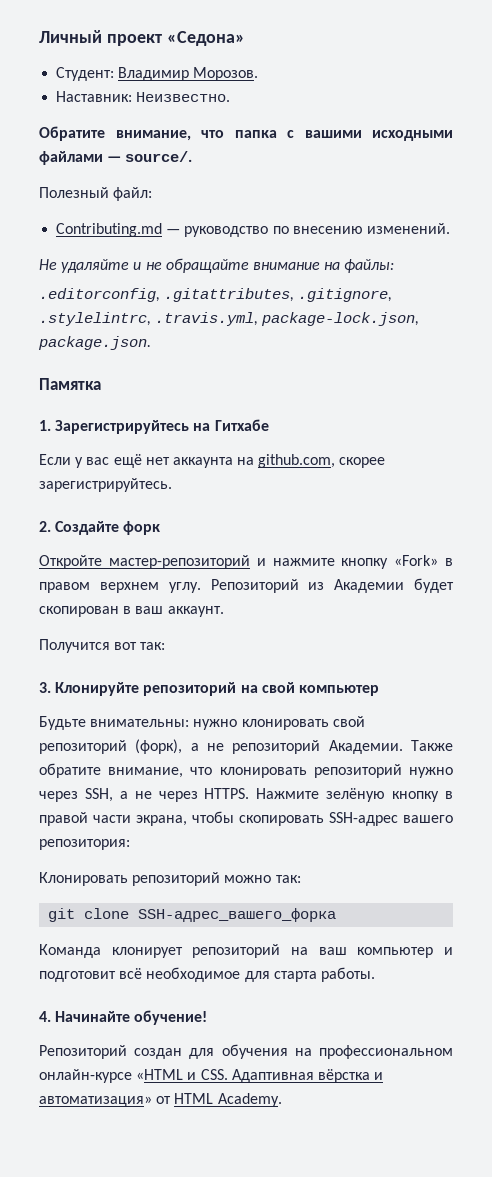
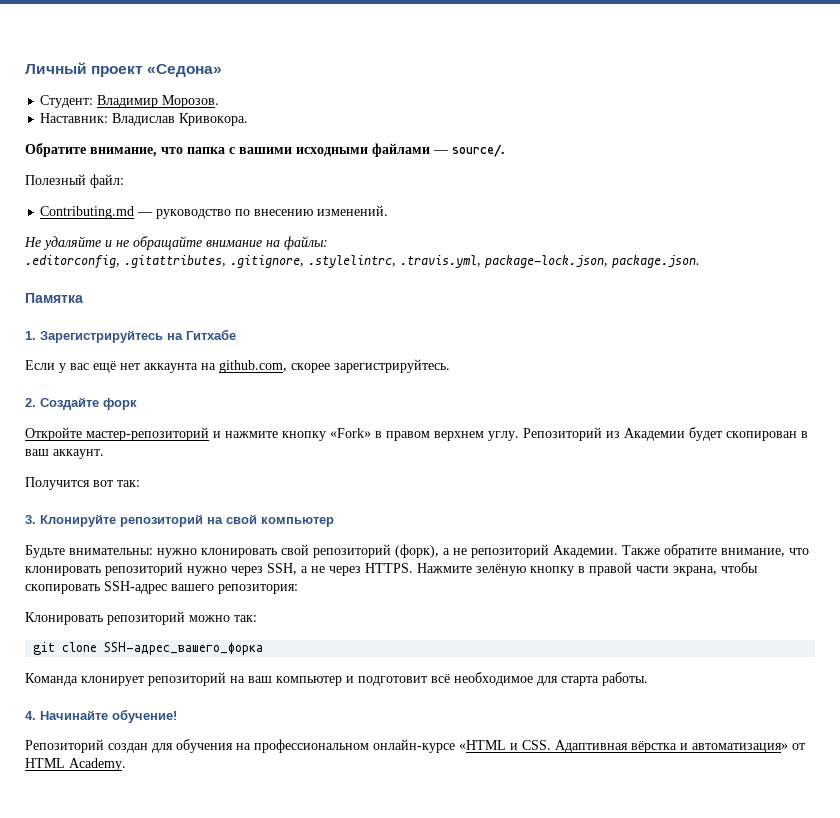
[136,92,231,102] Неизвестно. -> [112,113,249,126] Владислав Кривокора.

